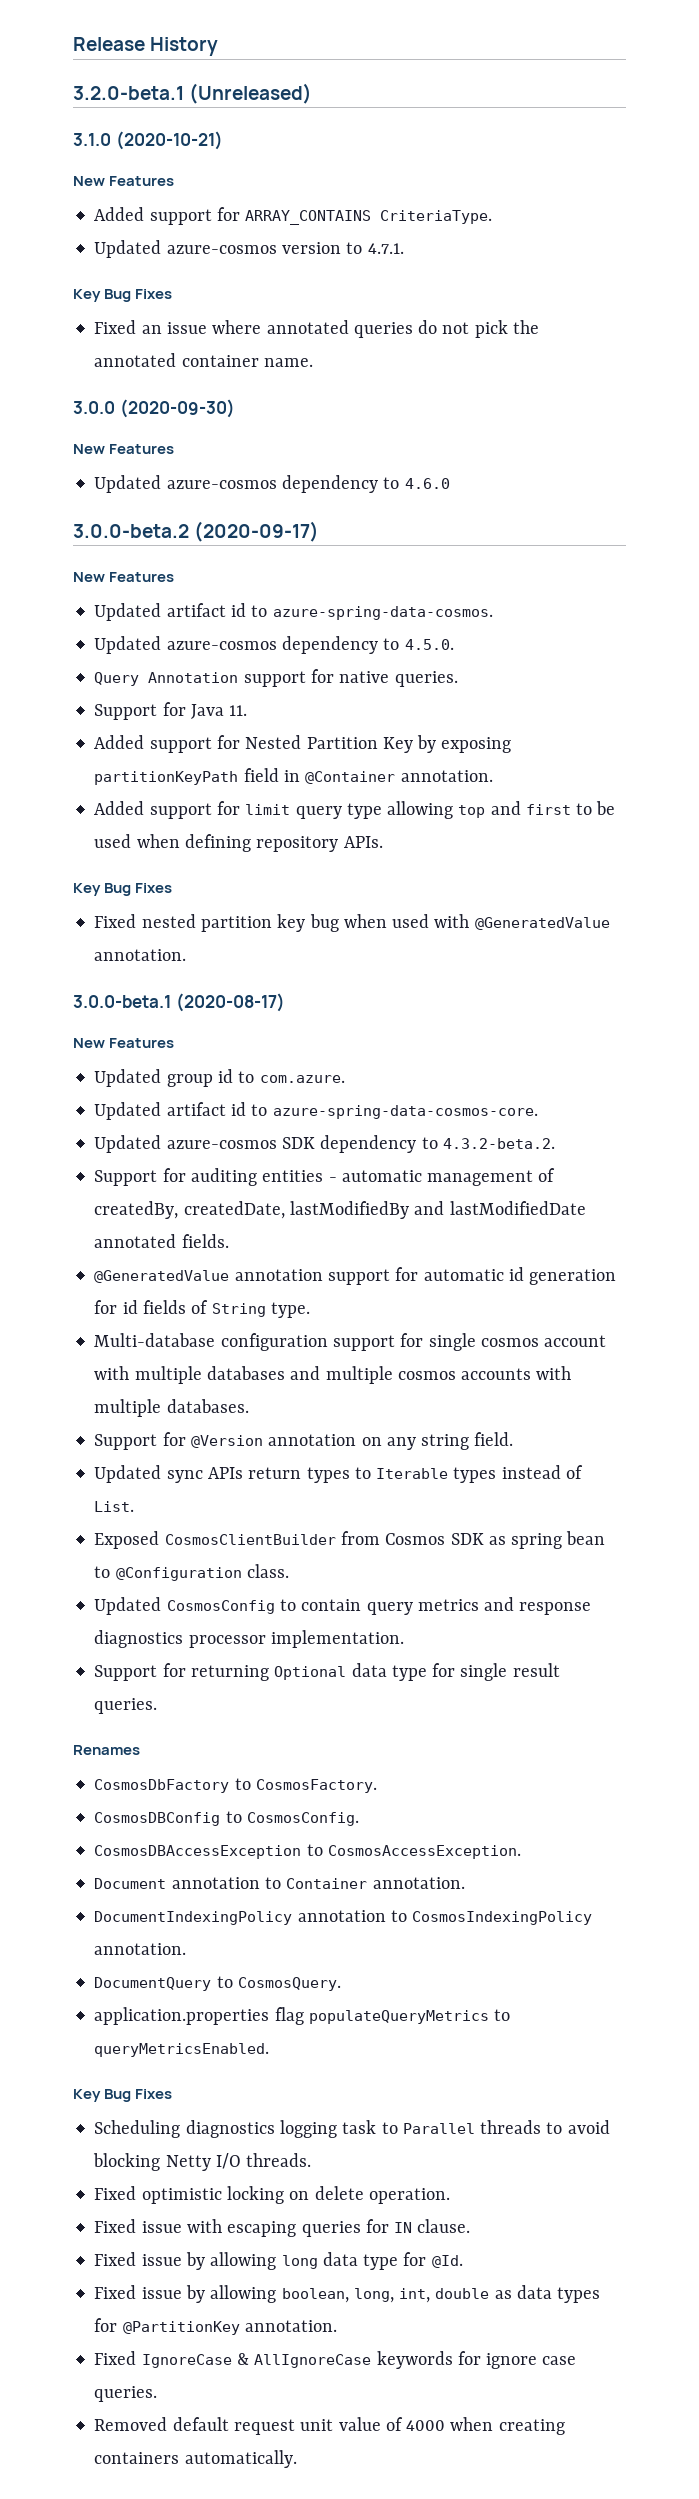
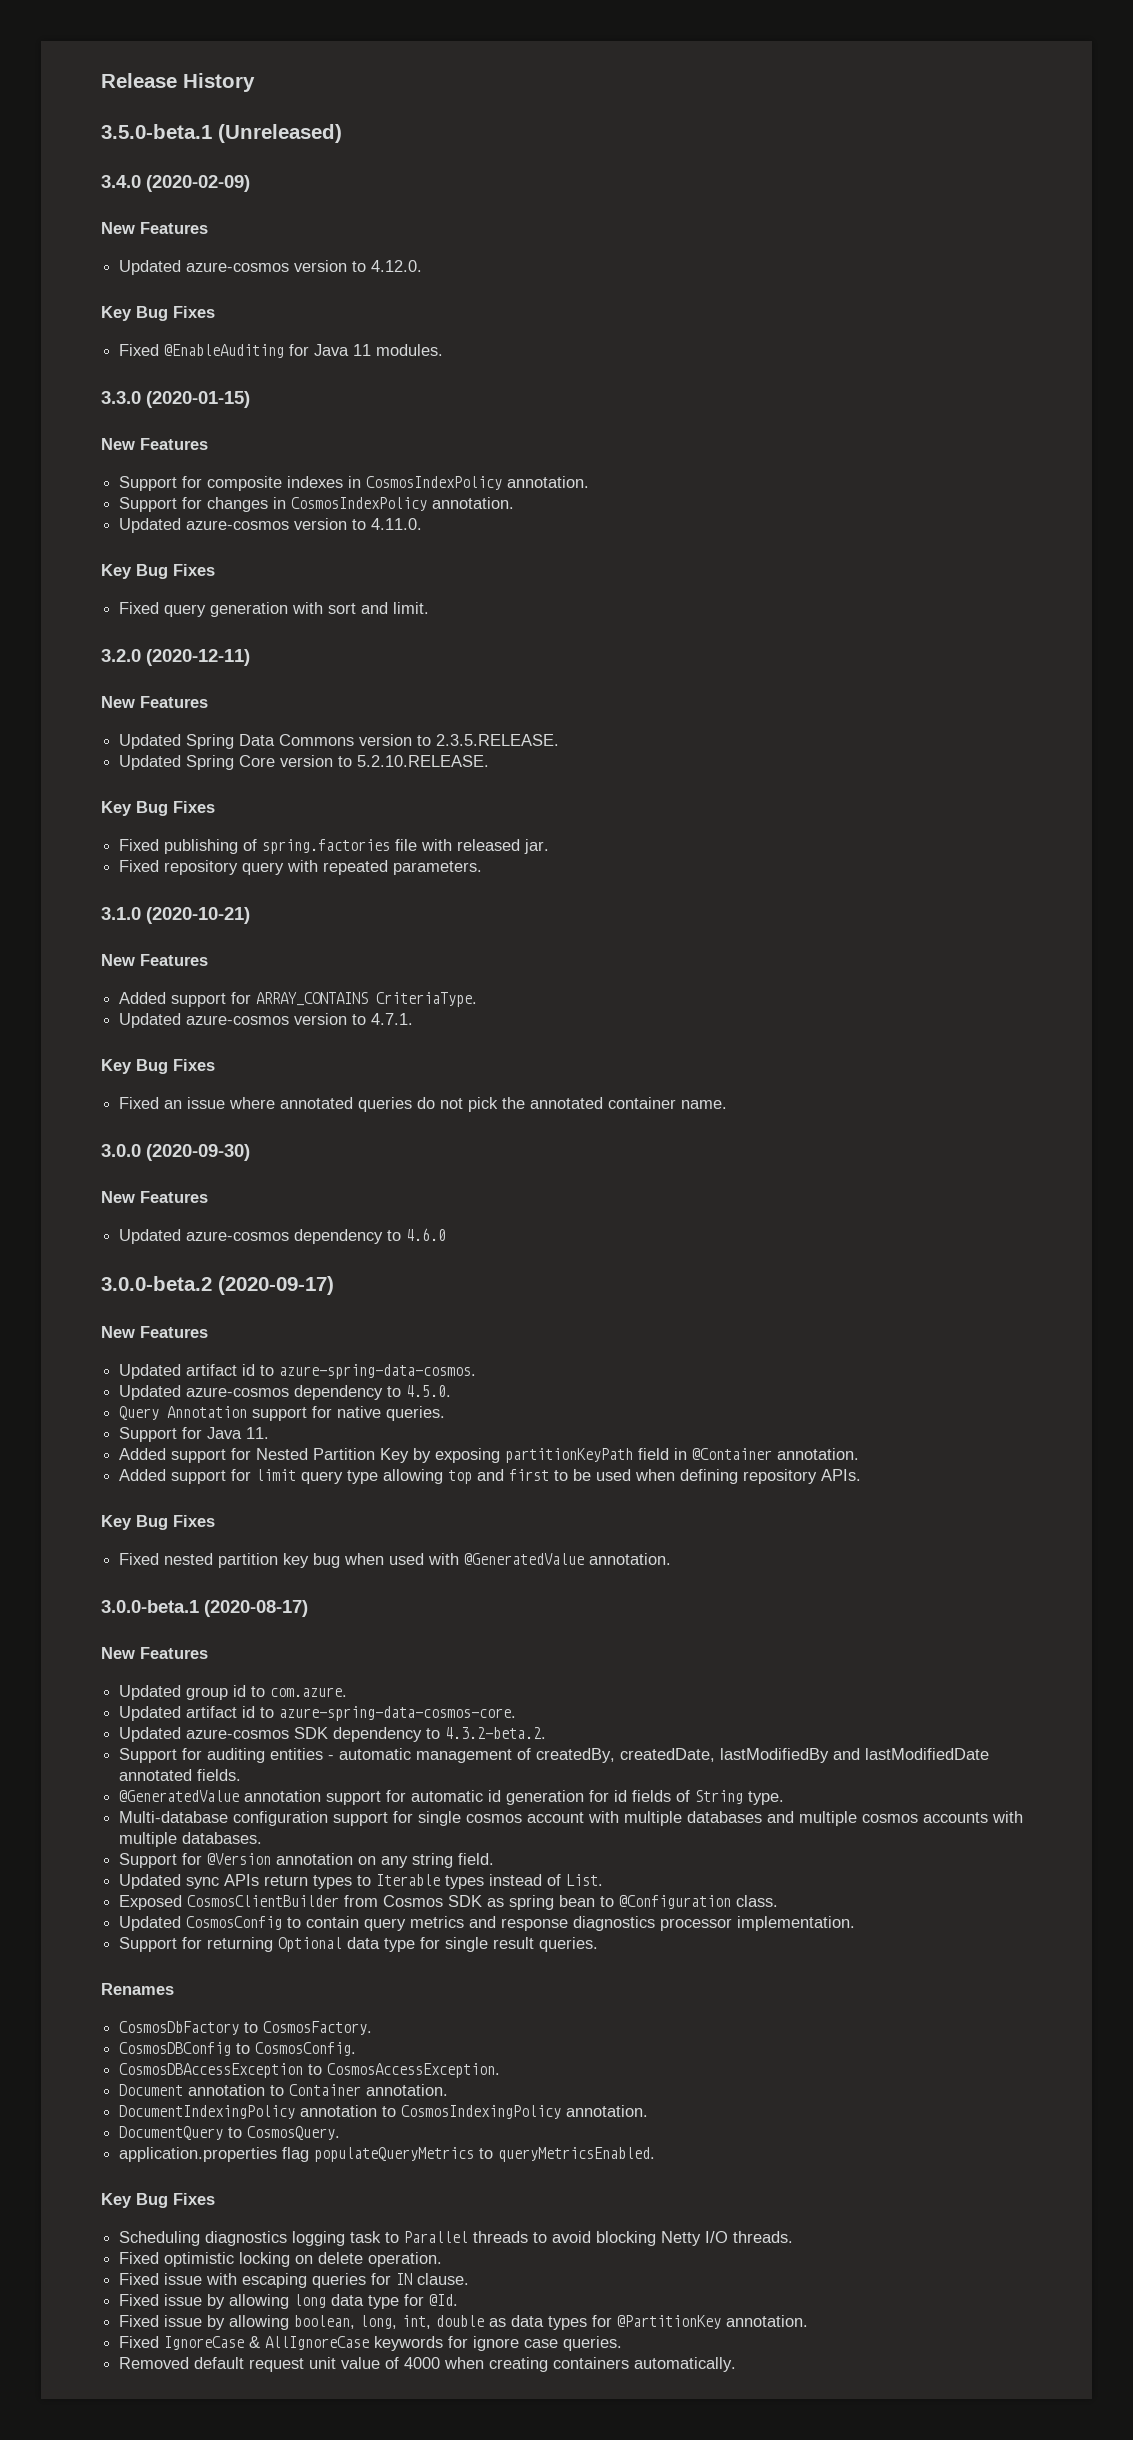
[73,86,184,100] 3.2.0-beta.1 -> [101,124,212,139] 3.5.0-beta.1
(313, 93) none -> [101,175,250,192] [101,222,208,234] [119,260,423,275] [101,306,215,321] [119,344,444,358] [101,391,250,408] [101,438,208,450] [119,476,590,491] [119,497,515,512] [119,518,423,533] [101,564,215,579] [119,602,430,617] [101,649,250,666] [101,696,208,708] [119,734,560,749] [119,755,490,770] [101,801,215,816] [119,839,550,854] [119,860,483,875] // 3.4.0 (2020-02-09) // New Features // Updated azure-cosmos version to 4.12.0. // Key Bug Fixes // Fixed @EnableAuditing for Java 11 modules. // 3.3.0 (2020-01-15) // New Features // Support for composite indexes in CosmosIndexPolicy annotation. // Support for changes in CosmosIndexPolicy annotation. // Updated azure-cosmos version to 4.11.0. // Key Bug Fixes // Fixed query generation with sort and limit. // 3.2.0 (2020-12-11) // New Features // Updated Spring Data Commons version to 2.3.5.RELEASE. // Updated Spring Core version to 5.2.10.RELEASE. // Key Bug Fixes // Fixed publishing of spring.factories file with released jar. // Fixed repository query with repeated parameters.

